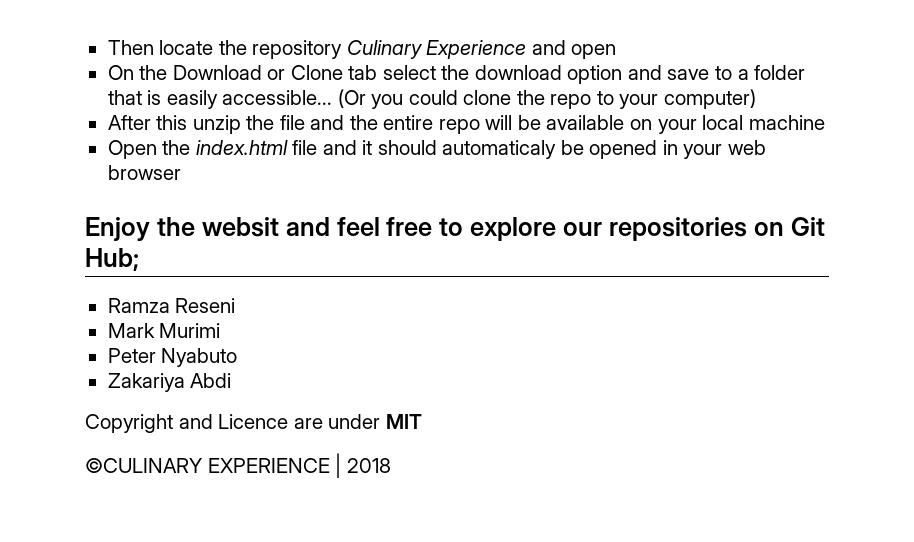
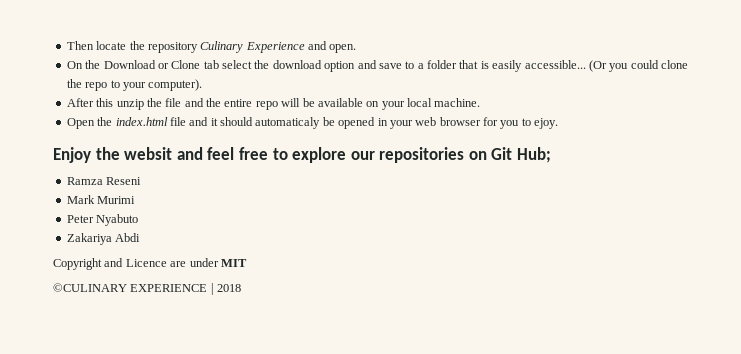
[571,44,617,59] open -> [329,44,357,53] open.
[663,89,756,109] computer) -> [148,79,203,91] computer).
[748,115,825,130] machine -> [434,98,481,107] machine.
(181, 172) none -> [483,117,559,129] for you to ejoy.

